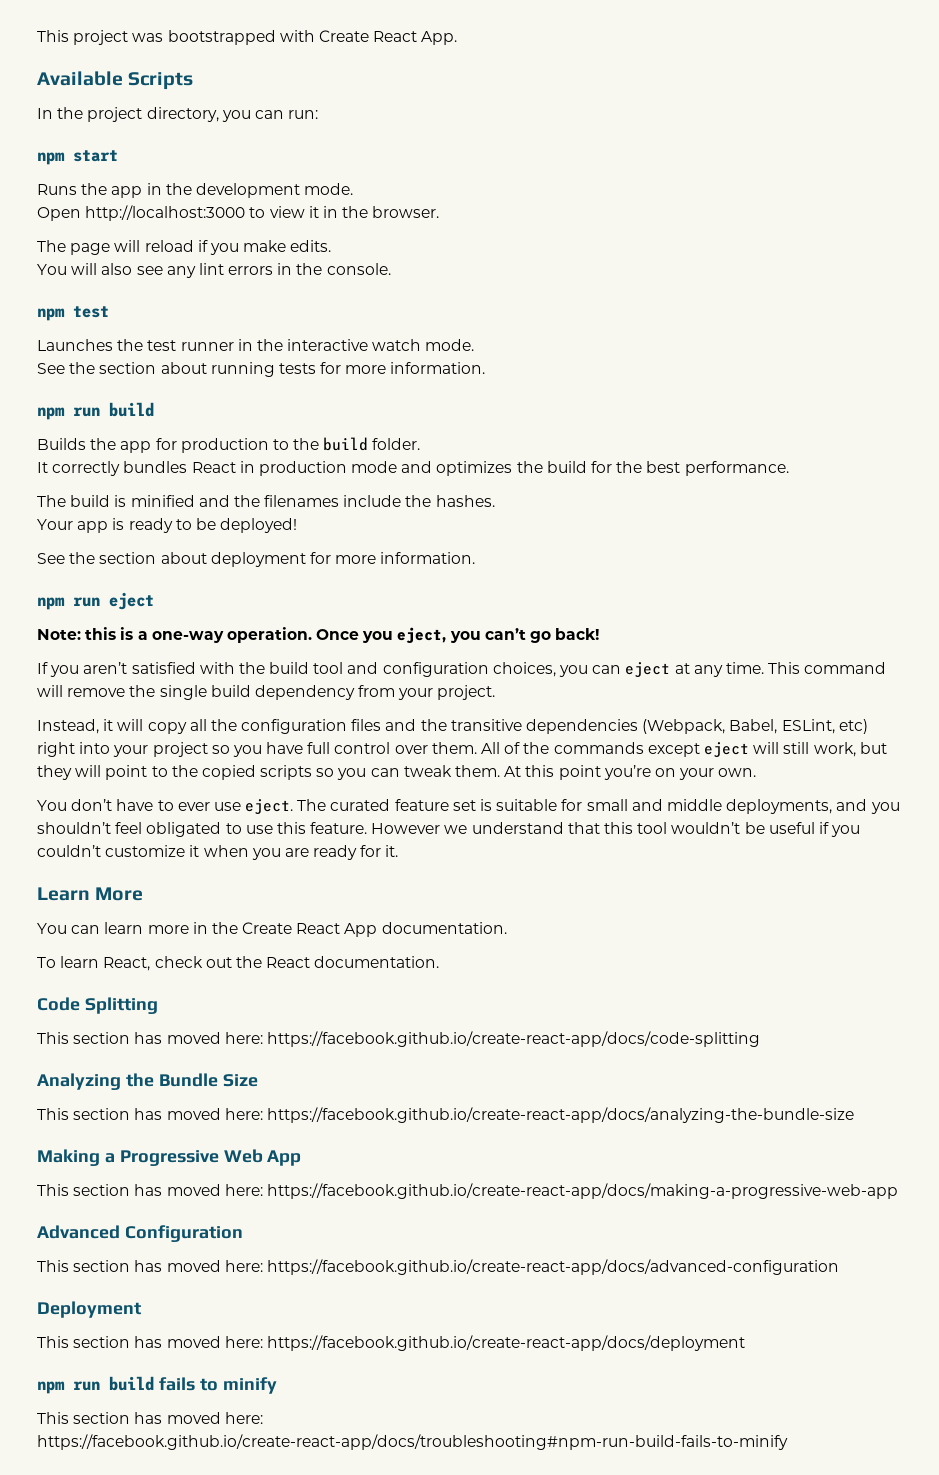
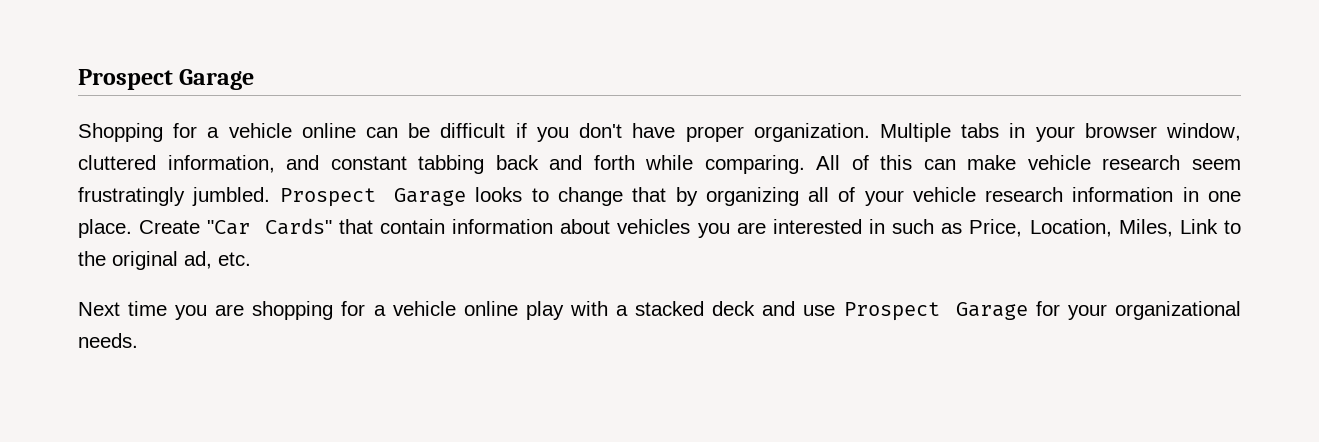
[37,30,458,45] [37,71,194,90] [37,107,319,122] [37,150,118,165] [37,183,354,198] [37,205,440,221] [37,240,332,255] [37,263,391,278] [37,306,109,321] [37,339,475,351] [37,362,486,377] [37,402,154,420] [37,437,421,453] [37,461,789,476] [37,495,495,507] [37,518,298,533] [37,552,476,567] [37,592,154,610] [37,627,600,643] [37,662,887,677] [37,685,496,700] [37,719,868,734] [37,742,887,757] [37,765,757,780] [37,799,900,814] [37,822,861,837] [37,845,399,860] [37,887,144,901] [37,922,507,937] [37,956,440,971] [37,997,158,1014] [37,1031,760,1047] [37,1073,258,1090] [37,1107,854,1123] [37,1149,302,1166] [37,1183,898,1199] [37,1225,243,1242] [37,1259,839,1275] [37,1301,141,1318] [37,1335,745,1351] [37,1376,277,1394] [37,1412,263,1424] [37,1434,788,1450] This project was bootstrapped with Create React App. // Available Scripts // In the project directory, you can run: // npm start // Runs the app in the development mode. // Open http://localhost:3000 to view it in the browser. // The page will reload if you make edits. // You will also see any lint errors in the console. // npm test // Launches the test runner in the interactive watch mode. // See the section about running tests for more information. // npm run build // Builds the app for production to the build folder. // It correctly bundles React in production mode and optimizes the build for the best performance. // The build is minified and the filenames include the hashes. // Your app is ready to be deployed! // See the section about deployment for more information. // npm run eject // Note: this is a one-way operation. Once you eject, you can’t go back! // If you aren’t satisfied with the build tool and configuration choices, you can eject at any time. This command will remove the single build dependency from your project. // Instead, it will copy all the configuration files and the transitive dependencies (Webpack, Babel, ESLint, etc) right into your project so you have full control over them. All of the commands except eject will still work, but they will point to the copied scripts so you can tweak them. At this point you’re on your own. // You don’t have to ever use eject. The curated feature set is suitable for small and middle deployments, and you shouldn’t feel obligated to use this feature. However we understand that this tool wouldn’t be useful if you couldn’t customize it when you are ready for it. // Learn More // You can learn more in the Create React App documentation. // To learn React, check out the React documentation. // Code Splitting // This section has moved here: https://facebook.github.io/create-react-app/docs/code-splitting // Analyzing the Bundle Size // This section has moved here: https://facebook.github.io/create-react-app/docs/analyzing-the-bundle-size // Making a Progressive Web App // This section has moved here: https://facebook.github.io/create-react-app/docs/making-a-progressive-web-app // Advanced Configuration // This section has moved here: https://facebook.github.io/create-react-app/docs/advanced-configuration // Deployment // This section has moved here: https://facebook.github.io/create-react-app/docs/deployment // npm run build fails to minify // This section has moved here: https://facebook.github.io/create-react-app/docs/troubleshooting#npm-run-build-fails-to-minify -> [78,69,255,90] [78,123,1241,142] [78,155,1241,174] [78,187,1242,207] [78,218,1241,238] [78,251,251,270] [78,301,1241,321] [78,333,138,348] Prospect Garage // Shopping for a vehicle online can be difficult if you don't have proper organization. Multiple tabs in your browser window, cluttered information, and constant tabbing back and forth while comparing. All of this can make vehicle research seem frustratingly jumbled. Prospect Garage looks to change that by organizing all of your vehicle research information in one place. Create "Car Cards" that contain information about vehicles you are interested in such as Price, Location, Miles, Link to the original ad, etc. // Next time you are shopping for a vehicle online play with a stacked deck and use Prospect Garage for your organizational needs.

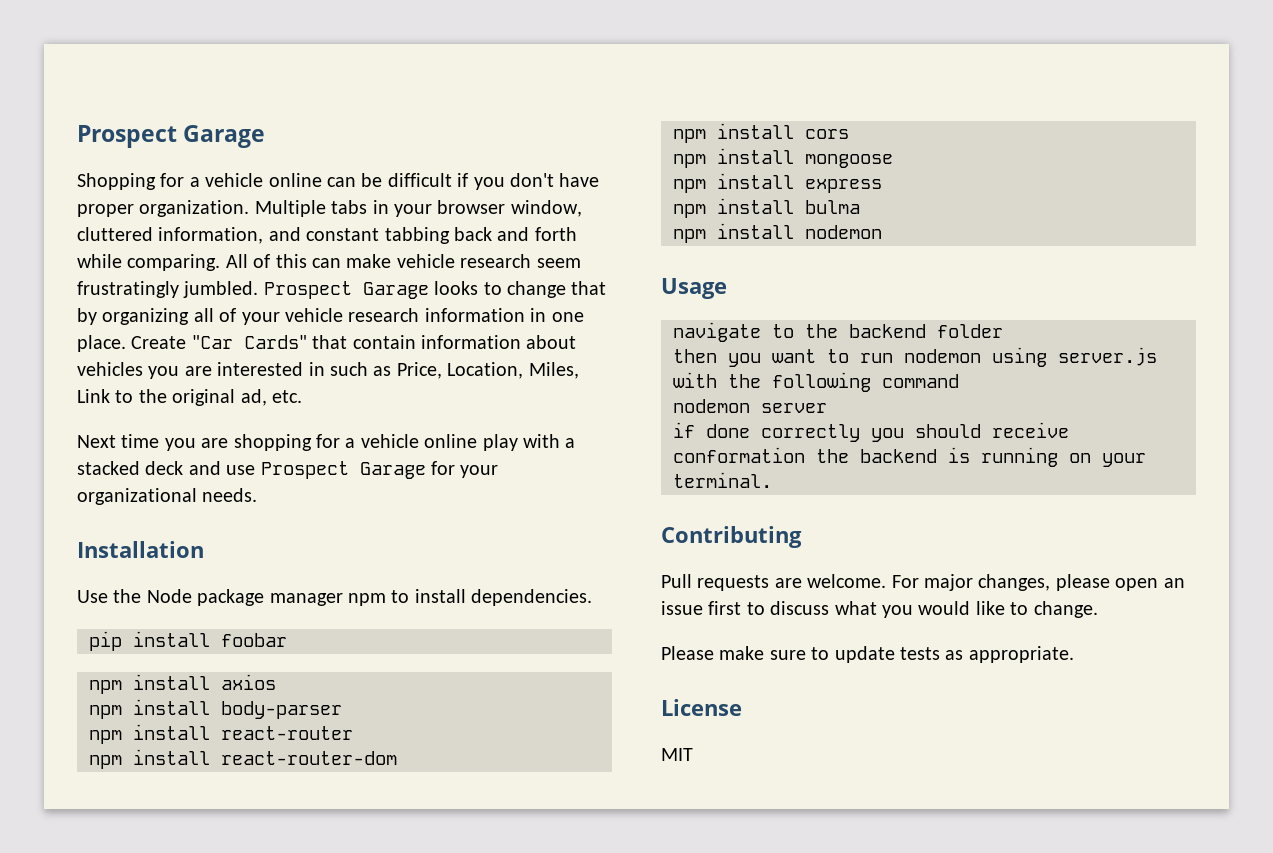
(138, 340) none -> [77,541,204,558] [77,589,593,606] [89,631,287,651] [89,674,276,694] [89,699,342,719] [89,724,353,744] [89,749,397,769] [673,123,849,143] [673,148,893,168] [673,173,882,193] [673,198,860,218] [673,223,882,243] [661,278,727,299] [673,322,1003,342] [673,347,1157,367] [673,372,959,392] [673,399,827,413] [673,422,1069,442] [673,447,1146,467] [673,472,772,488] [661,526,802,548] [661,574,1185,591] [661,601,1098,618] [661,646,1074,663] [661,699,742,716] [661,748,693,761] // Installation // Use the Node package manager npm to install dependencies. // pip install foobar // npm install axios // npm install body-parser // npm install react-router // npm install react-router-dom // npm install cors // npm install mongoose // npm install express // npm install bulma // npm install nodemon // Usage // navigate to the backend folder // then you want to run nodemon using server.js with the following command // nodemon server // if done correctly you should receive conformation the backend is running on your terminal. // Contributing // Pull requests are welcome. For major changes, please open an issue first to discuss what you would like to change. // Please make sure to update tests as appropriate. // License // MIT

